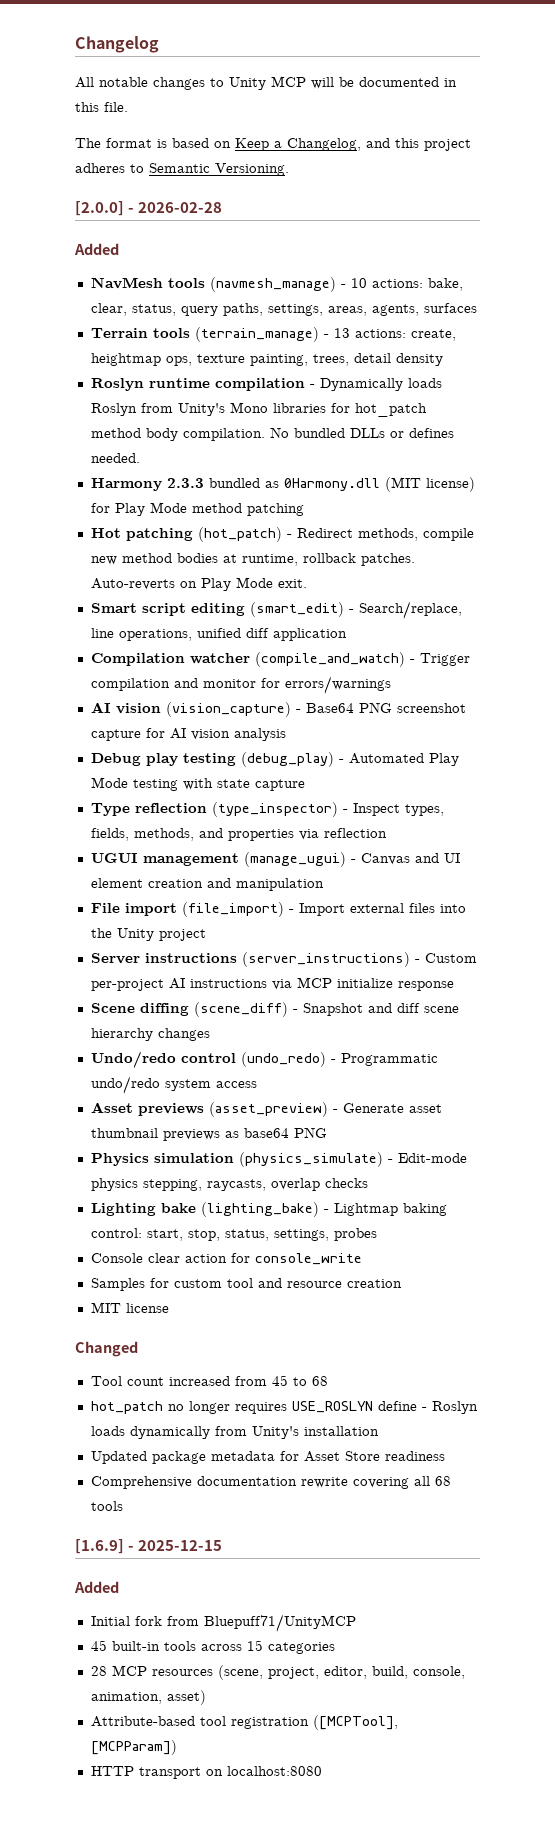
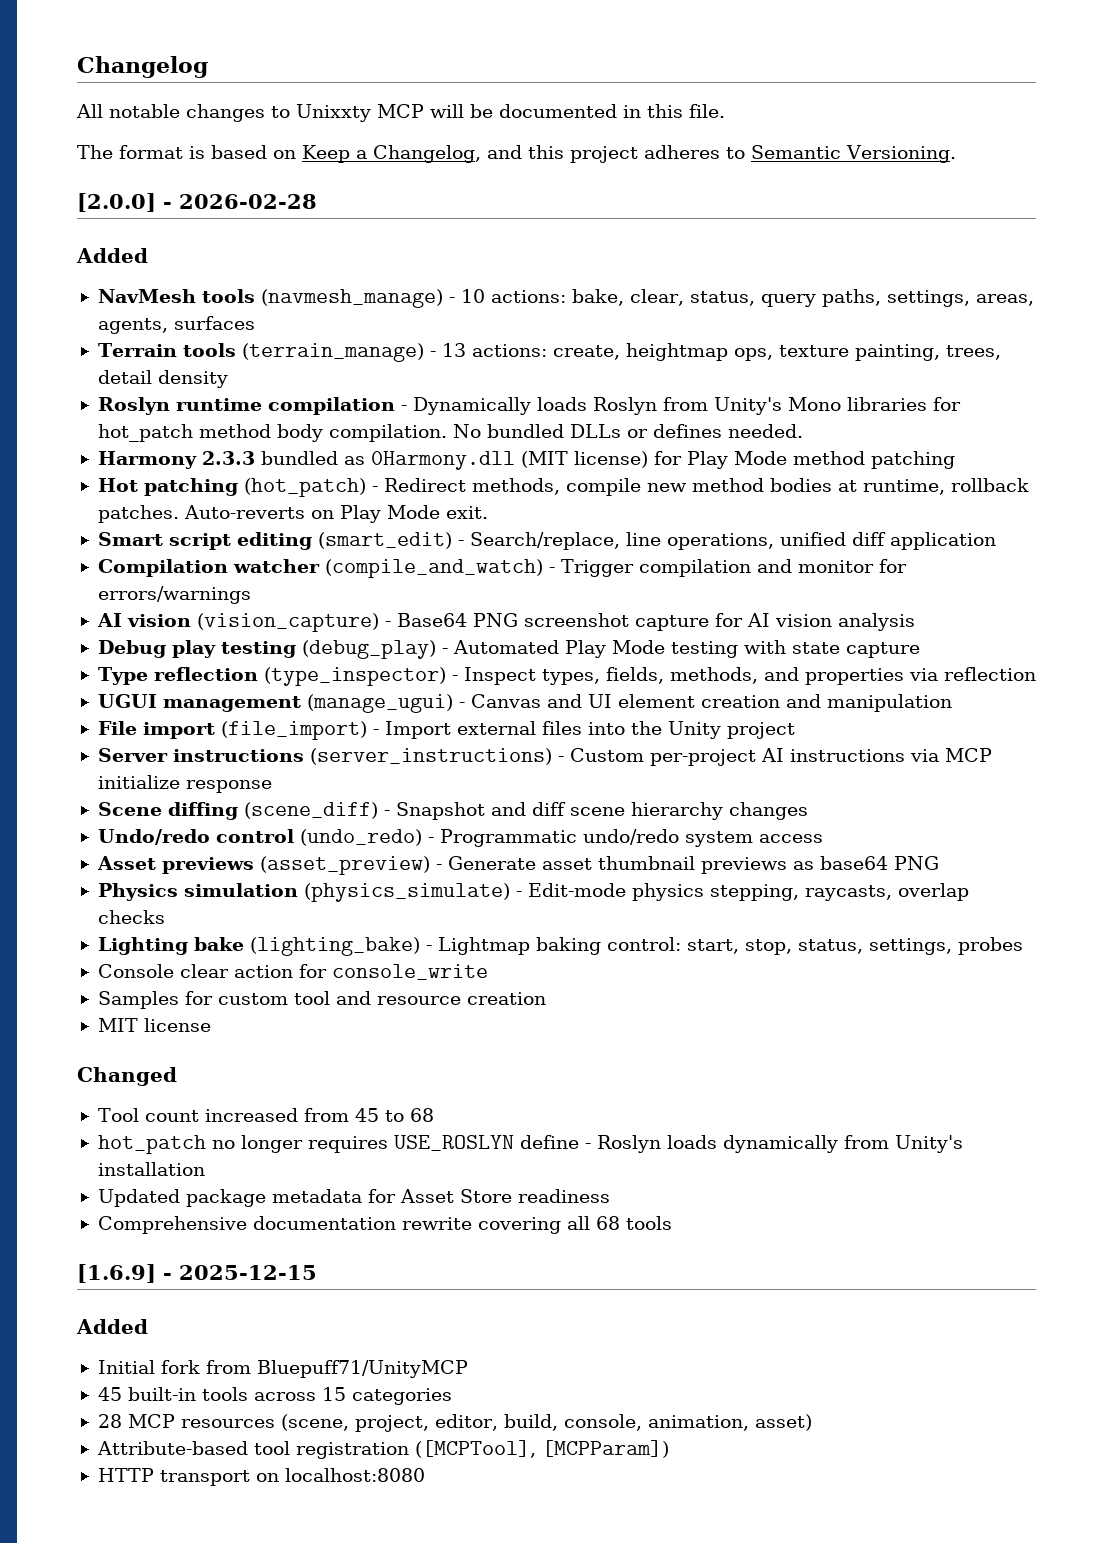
[229,77,266,90] Unity -> [296,104,371,122] Unixxty

